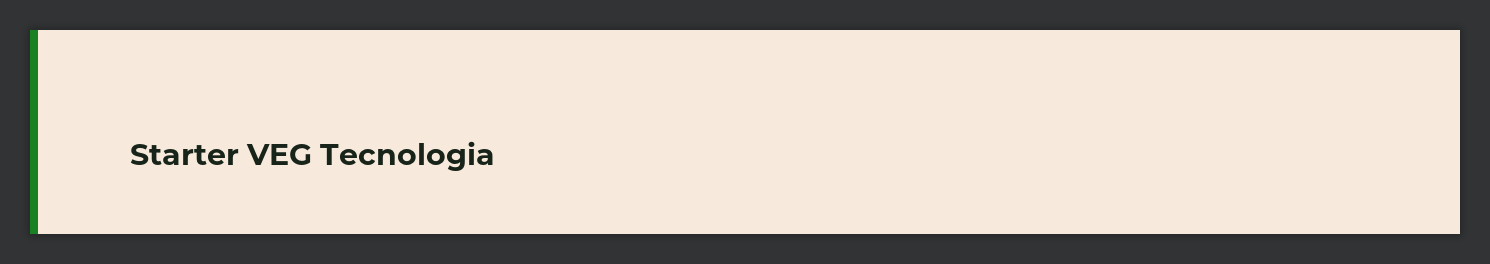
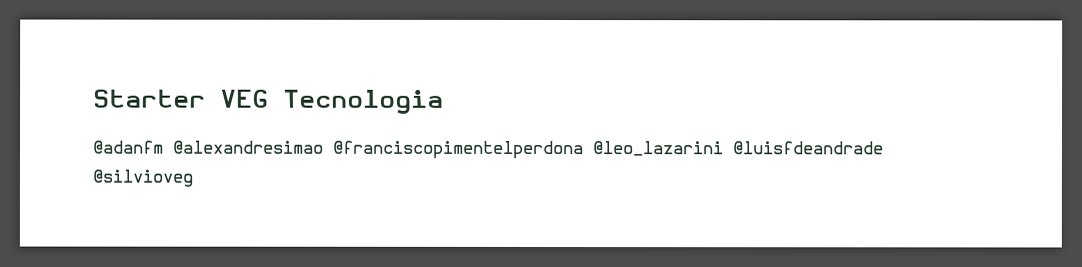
(496, 156) none -> [92,140,883,160] [92,169,193,187] // @adanfm @alexandresimao @franciscopimentelperdona @leo_lazarini @luisfdeandrade @silvioveg

